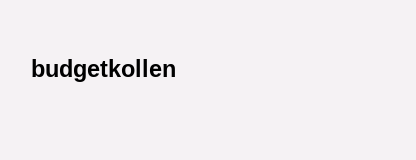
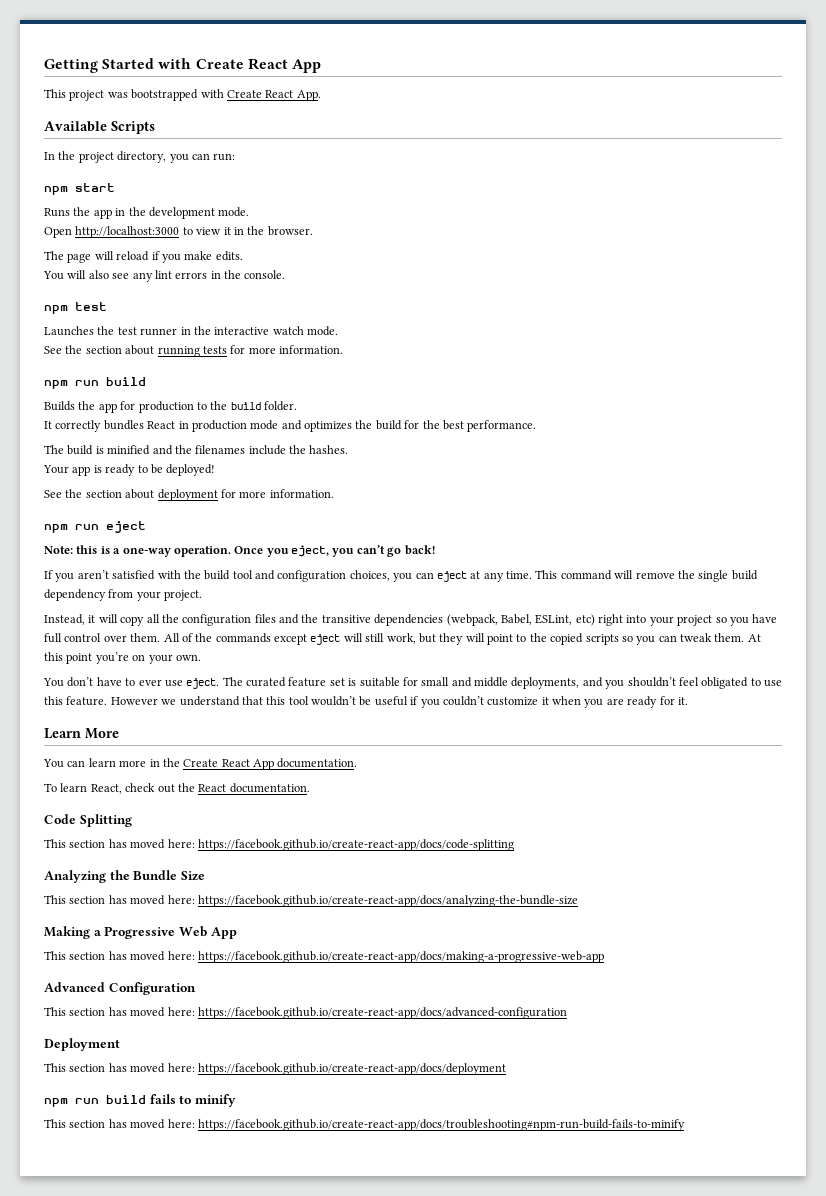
[31,59,176,82] budgetkollen -> [44,58,321,73] [44,89,321,101] [44,121,155,134] [44,151,236,163] [44,183,115,195] [44,207,250,219] [44,226,313,238] [44,251,243,263] [43,270,286,282] [44,302,107,314] [44,326,338,336] [44,345,343,357] [44,377,146,389] [44,401,297,413] [44,420,537,432] [44,445,349,455] [43,464,216,476] [44,489,334,501] [44,521,146,533] [44,545,435,557] [44,570,758,582] [44,589,203,601] [44,614,778,626] [44,633,761,645] [44,652,201,664] [43,677,782,689] [44,696,688,708] [44,728,119,739] [43,758,358,770] [44,783,310,794] [44,814,132,827] [44,839,514,851] [44,870,205,883] [44,895,578,907] [44,926,237,939] [44,951,604,963] [44,982,196,995] [44,1007,567,1019] [44,1038,120,1051] [44,1063,506,1075] [44,1094,236,1107] [44,1119,685,1131] Getting Started with Create React App // This project was bootstrapped with Create React App. // Available Scripts // In the project directory, you can run: // npm start // Runs the app in the development mode. // Open http://localhost:3000 to view it in the browser. // The page will reload if you make edits. // You will also see any lint errors in the console. // npm test // Launches the test runner in the interactive watch mode. // See the section about running tests for more information. // npm run build // Builds the app for production to the build folder. // It correctly bundles React in production mode and optimizes the build for the best performance. // The build is minified and the filenames include the hashes. // Your app is ready to be deployed! // See the section about deployment for more information. // npm run eject // Note: this is a one-way operation. Once you eject, you can’t go back! // If you aren’t satisfied with the build tool and configuration choices, you can eject at any time. This command will remove the single build dependency from your project. // Instead, it will copy all the configuration files and the transitive dependencies (webpack, Babel, ESLint, etc) right into your project so you have full control over them. All of the commands except eject will still work, but they will point to the copied scripts so you can tweak them. At this point you’re on your own. // You don’t have to ever use eject. The curated feature set is suitable for small and middle deployments, and you shouldn’t feel obligated to use this feature. However we understand that this tool wouldn’t be useful if you couldn’t customize it when you are ready for it. // Learn More // You can learn more in the Create React App documentation. // To learn React, check out the React documentation. // Code Splitting // This section has moved here: https://facebook.github.io/create-react-app/docs/code-splitting // Analyzing the Bundle Size // This section has moved here: https://facebook.github.io/create-react-app/docs/analyzing-the-bundle-size // Making a Progressive Web App // This section has moved here: https://facebook.github.io/create-react-app/docs/making-a-progressive-web-app // Advanced Configuration // This section has moved here: https://facebook.github.io/create-react-app/docs/advanced-configuration // Deployment // This section has moved here: https://facebook.github.io/create-react-app/docs/deployment // npm run build fails to minify // This section has moved here: https://facebook.github.io/create-react-app/docs/troubleshooting#npm-run-build-fails-to-minify

